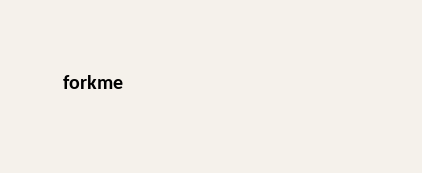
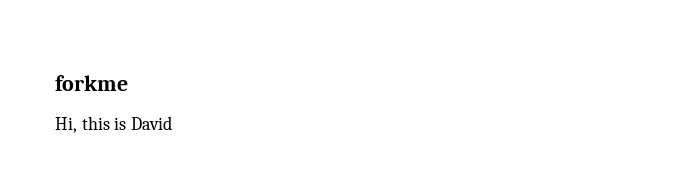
(123, 82) none -> [55,116,173,133] // Hi, this is David

